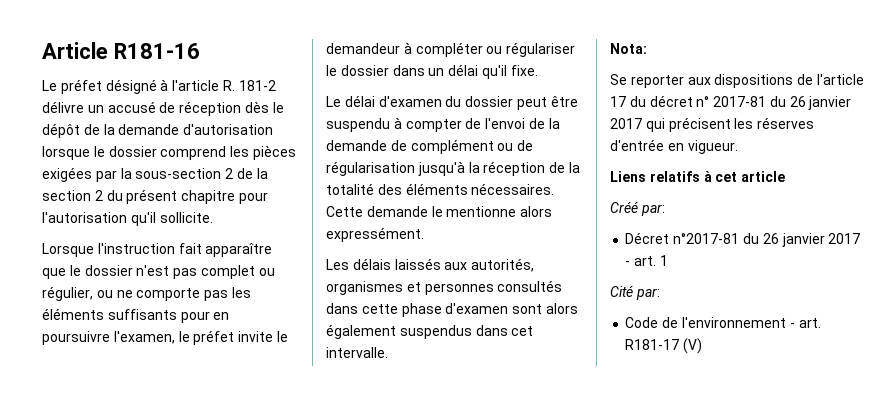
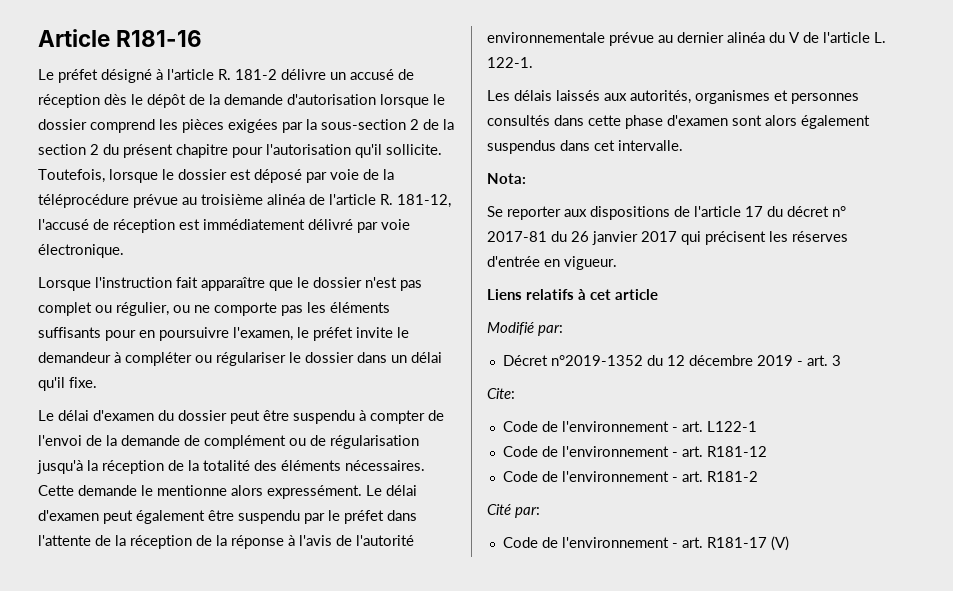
(213, 217) none -> [38,169,394,183] [38,194,451,208] [38,219,410,233] [38,244,124,258] Toutefois, lorsque le dossier est déposé par voie de la téléprocédure prévue au troisième alinéa de l'article R. 181-12, l'accusé de réception est immédiatement délivré par voie électronique.
(424, 234) none -> [366,485,417,496] [38,510,417,524] [38,535,414,549] [487,32,886,46] [487,57,533,68] Le délai d'examen peut également être suspendu par le préfet dans l'attente de la réception de la réponse à l'avis de l'autorité environnementale prévue au dernier alinéa du V de l'article L. 122-1.
[610,201,638,213] Créé -> [487,322,534,335] Modifié
[673,233,861,247] [625,255,668,266] n°2017-81 du 26 janvier 2017 - art. 1 -> [550,355,841,366] [487,388,515,399] [502,421,757,432] [502,446,767,457] [502,471,758,482] n°2019-1352 du 12 décembre 2019 - art. 3 // Cite: // Code de l'environnement - art. L122-1 // Code de l'environnement - art. R181-12 // Code de l'environnement - art. R181-2

